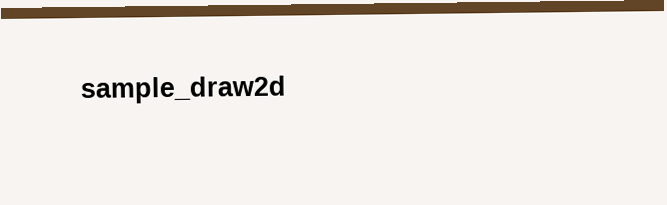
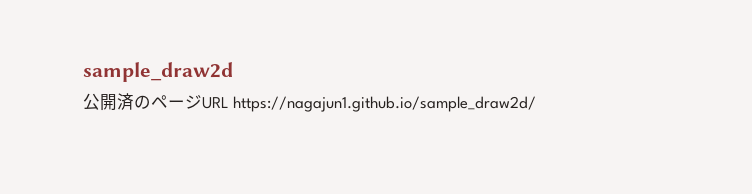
(286, 90) none -> [83,93,537,112] // 公開済のページURL https://nagajun1.github.io/sample_draw2d/

